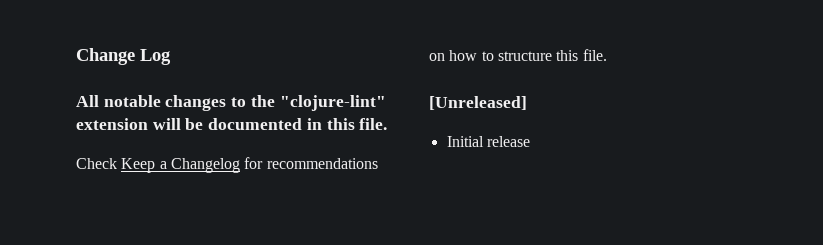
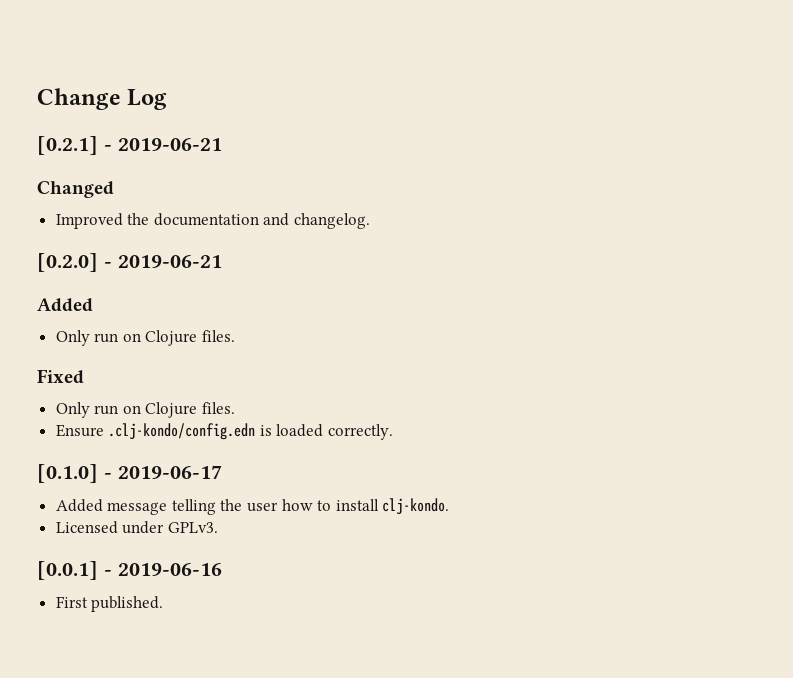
[76,95,386,111] [76,118,388,130] [76,157,378,173] [429,49,607,61] [429,96,527,110] [446,136,530,147] All notable changes to the "clojure-lint" extension will be documented in this file. // Check Keep a Changelog for recommendations on how to structure this file. // [Unreleased] // Initial release -> [37,136,222,155] [37,181,114,198] [55,213,371,229] [37,253,222,272] [37,298,93,312] [55,330,236,346] [37,369,84,384] [55,402,236,418] [55,423,394,440] [37,464,222,483] [55,498,450,515] [55,521,218,534] [37,561,222,580] [55,596,164,612] [0.2.1] - 2019-06-21 // Changed // Improved the documentation and changelog. // [0.2.0] - 2019-06-21 // Added // Only run on Clojure files. // Fixed // Only run on Clojure files. // Ensure .clj-kondo/config.edn is loaded correctly. // [0.1.0] - 2019-06-17 // Added message telling the user how to install clj-kondo. // Licensed under GPLv3. // [0.0.1] - 2019-06-16 // First published.

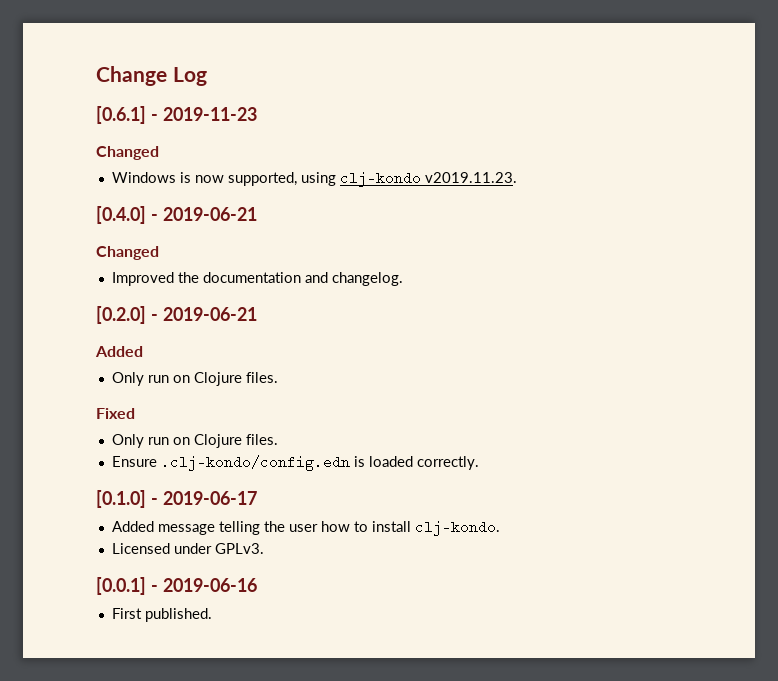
[37,136,98,155] [0.2.1] -> [96,106,257,124] [96,146,159,160] [111,171,517,187] [96,206,146,224] [0.6.1] - 2019-11-23 // Changed // Windows is now supported, using clj-kondo v2019.11.23. // [0.4.0]

